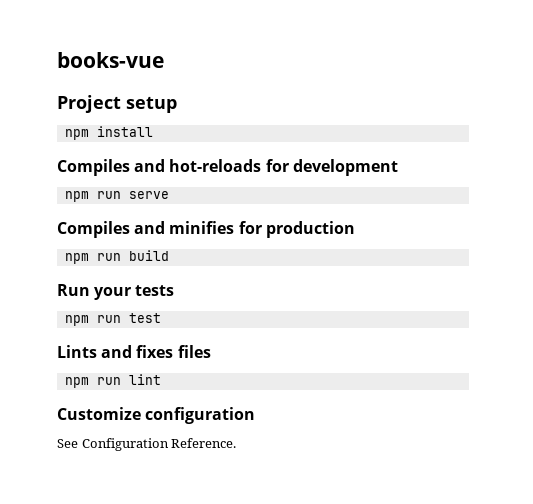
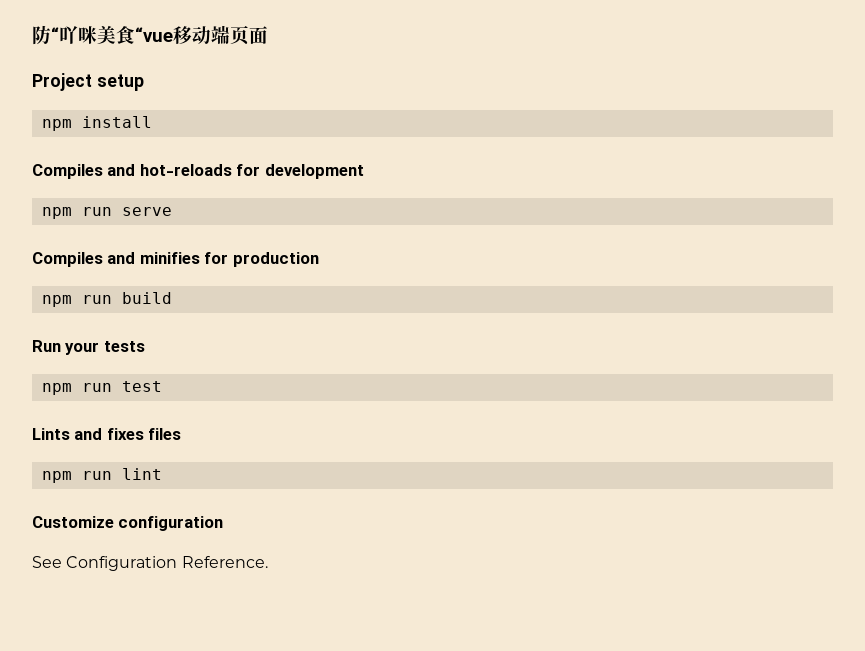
[57,52,164,68] books-vue -> [32,25,268,45] 防“吖咪美食“vue移动端页面

